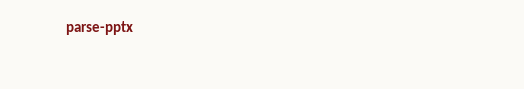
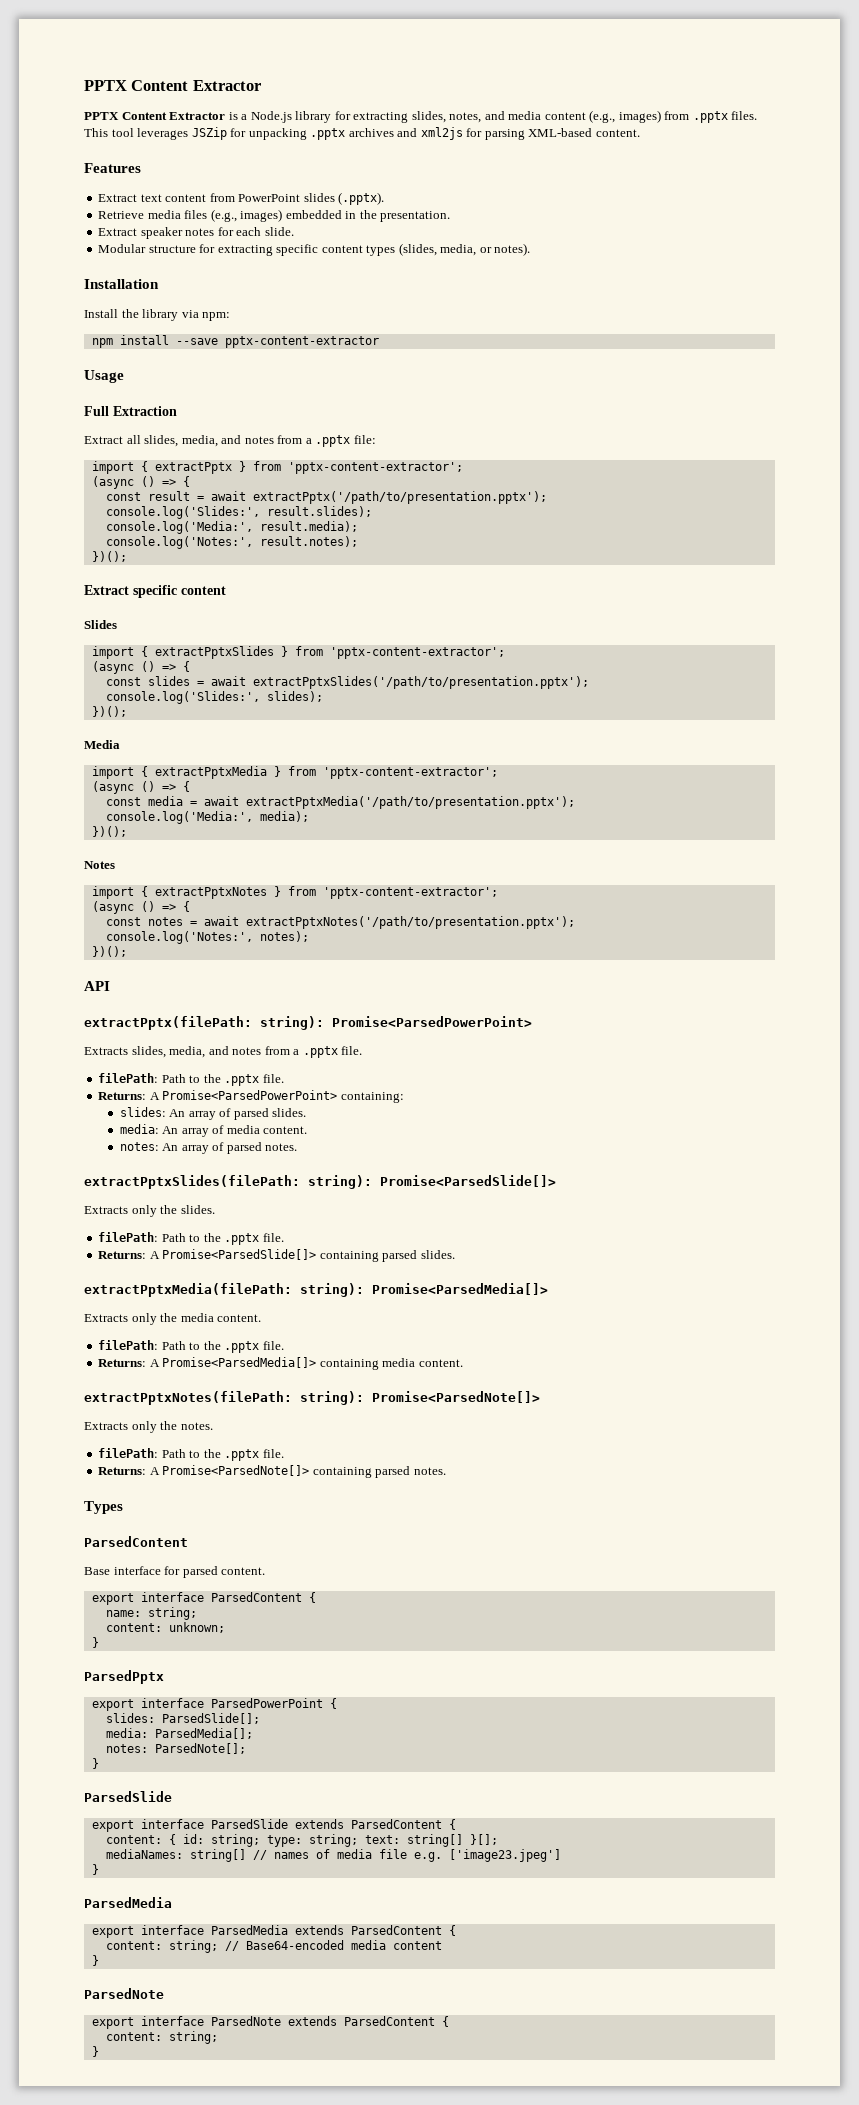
[66,21,133,35] parse-pptx -> [84,80,261,91] [84,110,758,123] [84,127,640,140] [84,163,141,173] [98,192,385,205] [98,209,451,222] [98,227,294,239] [98,243,531,256] [84,279,159,289] [84,309,231,321] [91,335,379,348] [84,370,124,383] [84,406,177,416] [84,435,376,447] [91,461,463,474] [91,476,190,489] [105,491,547,504] [105,506,372,519] [105,521,358,534] [105,536,358,549] [91,551,127,562] [84,585,226,598] [84,620,117,629] [91,646,505,659] [91,661,190,674] [105,676,589,689] [105,691,323,704] [91,706,127,717] [84,740,120,749] [91,766,498,779] [91,781,190,794] [105,796,575,809] [105,811,309,824] [91,826,127,837] [84,861,115,869] [91,886,498,899] [91,901,190,914] [105,916,575,929] [105,931,309,944] [91,946,127,957] [84,981,110,991] [84,1016,532,1030] [84,1046,363,1058] [98,1073,284,1086] [98,1090,404,1103] [119,1107,307,1120] [119,1124,308,1137] [119,1142,298,1154] [84,1175,556,1189] [84,1205,215,1217] [98,1232,284,1245] [98,1249,455,1262] [84,1283,548,1297] [84,1313,262,1325] [98,1340,284,1353] [98,1357,463,1370] [84,1391,540,1405] [84,1421,213,1433] [98,1448,284,1461] [98,1465,446,1478] [84,1501,123,1514] [84,1536,188,1547] [84,1566,266,1578] [91,1592,316,1605] [105,1607,197,1620] [105,1622,225,1633] [91,1637,99,1648] [84,1670,164,1684] [91,1698,337,1711] [105,1713,260,1724] [105,1728,253,1739] [105,1743,246,1754] [91,1758,99,1769] [84,1791,172,1802] [91,1819,456,1832] [105,1834,498,1847] [105,1849,561,1862] [91,1864,99,1875] [84,1897,172,1908] [91,1925,456,1938] [105,1940,442,1953] [91,1955,99,1966] [84,1988,164,1999] [91,2016,449,2029] [105,2031,218,2044] [91,2046,99,2057] PPTX Content Extractor // PPTX Content Extractor is a Node.js library for extracting slides, notes, and media content (e.g., images) from .pptx files. This tool leverages JSZip for unpacking .pptx archives and xml2js for parsing XML-based content. // Features // Extract text content from PowerPoint slides (.pptx). // Retrieve media files (e.g., images) embedded in the presentation. // Extract speaker notes for each slide. // Modular structure for extracting specific content types (slides, media, or notes). // Installation // Install the library via npm: // npm install --save pptx-content-extractor // Usage // Full Extraction // Extract all slides, media, and notes from a .pptx file: // import { extractPptx } from 'pptx-content-extractor'; // (async () => { // const result = await extractPptx('/path/to/presentation.pptx'); // console.log('Slides:', result.slides); // console.log('Media:', result.media); // console.log('Notes:', result.notes); // })(); // Extract specific content // Slides // import { extractPptxSlides } from 'pptx-content-extractor'; // (async () => { // const slides = await extractPptxSlides('/path/to/presentation.pptx'); // console.log('Slides:', slides); // })(); // Media // import { extractPptxMedia } from 'pptx-content-extractor'; // (async () => { // const media = await extractPptxMedia('/path/to/presentation.pptx'); // console.log('Media:', media); // })(); // Notes // import { extractPptxNotes } from 'pptx-content-extractor'; // (async () => { // const notes = await extractPptxNotes('/path/to/presentation.pptx'); // console.log('Notes:', notes); // })(); // API // extractPptx(filePath: string): Promise<ParsedPowerPoint> // Extracts slides, media, and notes from a .pptx file. // filePath: Path to the .pptx file. // Returns: A Promise<ParsedPowerPoint> containing: // slides: An array of parsed slides. // media: An array of media content. // notes: An array of parsed notes. // extractPptxSlides(filePath: string): Promise<ParsedSlide[]> // Extracts only the slides. // filePath: Path to the .pptx file. // Returns: A Promise<ParsedSlide[]> containing parsed slides. // extractPptxMedia(filePath: string): Promise<ParsedMedia[]> // Extracts only the media content. // filePath: Path to the .pptx file. // Returns: A Promise<ParsedMedia[]> containing media content. // extractPptxNotes(filePath: string): Promise<ParsedNote[]> // Extracts only the notes. // filePath: Path to the .pptx file. // Returns: A Promise<ParsedNote[]> containing parsed notes. // Types // ParsedContent // Base interface for parsed content. // export interface ParsedContent { // name: string; // content: unknown; // } // ParsedPptx // export interface ParsedPowerPoint { // slides: ParsedSlide[]; // media: ParsedMedia[]; // notes: ParsedNote[]; // } // ParsedSlide // export interface ParsedSlide extends ParsedContent { // content: { id: string; type: string; text: string[] }[]; // mediaNames: string[] // names of media file e.g. ['image23.jpeg'] // } // ParsedMedia // export interface ParsedMedia extends ParsedContent { // content: string; // Base64-encoded media content // } // ParsedNote // export interface ParsedNote extends ParsedContent { // content: string; // }

